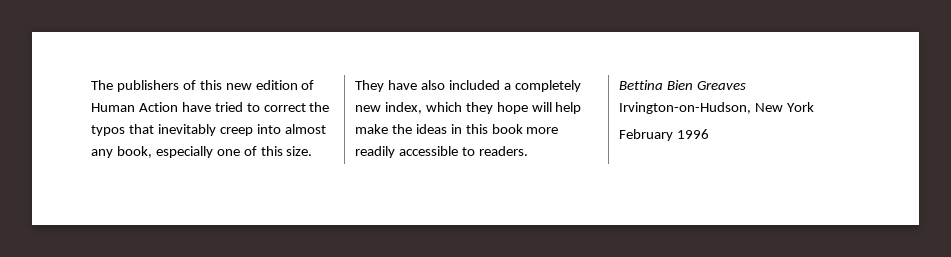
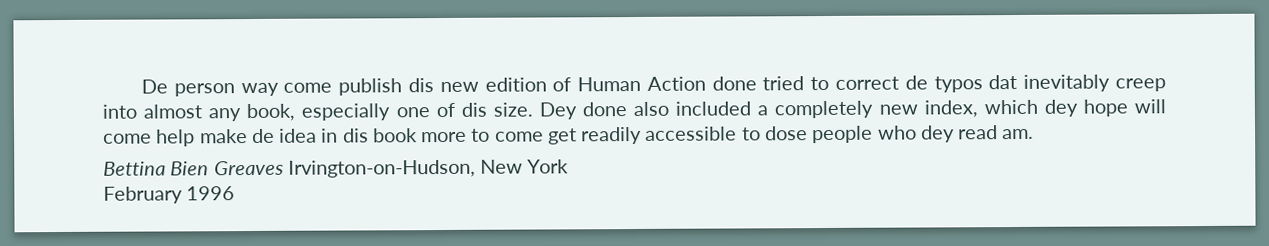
[91,80,222,92] The publishers of this -> [141,78,434,97] De person way come publish dis
[181,102,211,112] have -> [711,76,757,91] done
[309,102,330,112] [91,124,154,136] the typos that -> [904,74,1018,93] de typos dat
[260,146,313,156] [355,80,417,92] this size. They have -> [460,102,628,120] dis size. Dey done
[465,102,493,114] they -> [1043,99,1078,117] dey
(552, 107) none -> [103,133,152,144] come
[391,124,559,134] [355,146,528,158] the ideas in this book more readily accessible to readers. -> [251,125,1035,145] de idea in dis book more to come get readily accessible to dose people who dey read am.

